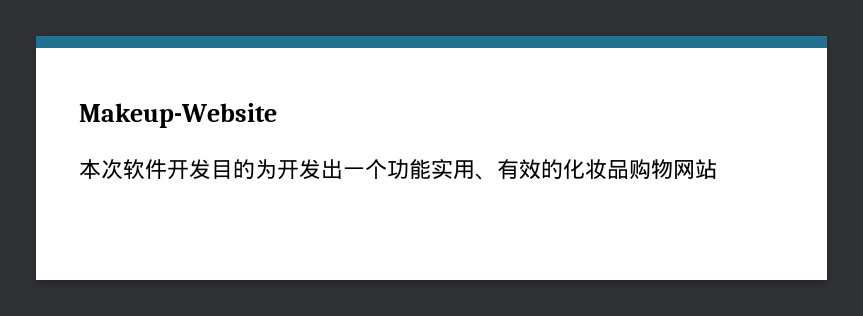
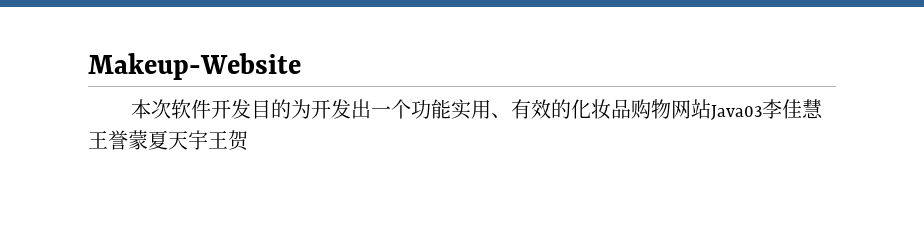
(717, 169) none -> [710,99,823,120] [88,130,249,151] Java03李佳慧王誉蒙夏天宇王贺

